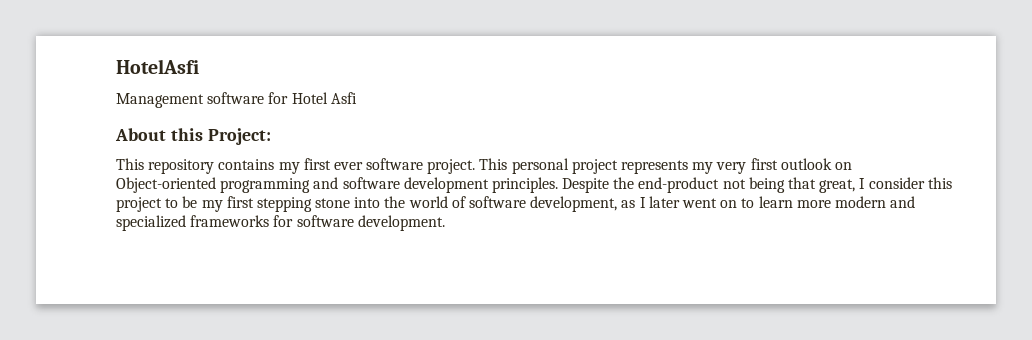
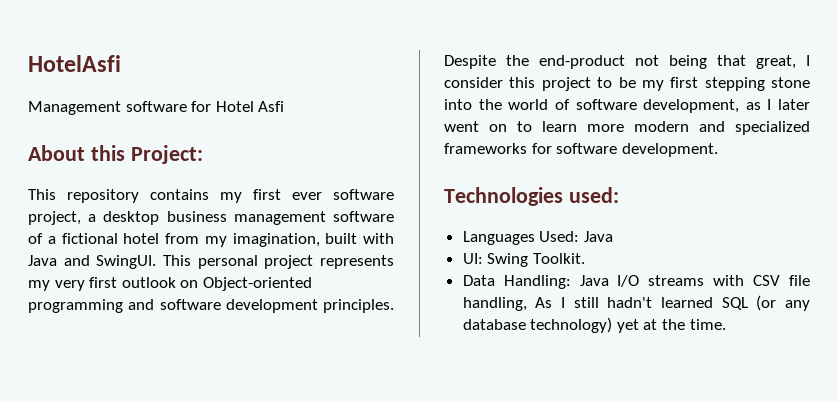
[427,159,476,174] project. -> [28,211,394,225] [28,233,394,247] [28,255,157,269] project, a desktop business management software of a fictional hotel from my imagination, built with Java and SwingUI.
(445, 223) none -> [444,187,619,206] [462,231,613,245] [462,253,585,267] [462,275,810,289] [462,295,810,311] [462,317,726,333] // Technologies used: // Languages Used: Java // UI: Swing Toolkit. // Data Handling: Java I/O streams with CSV file handling, As I still hadn't learned SQL (or any database technology) yet at the time.

